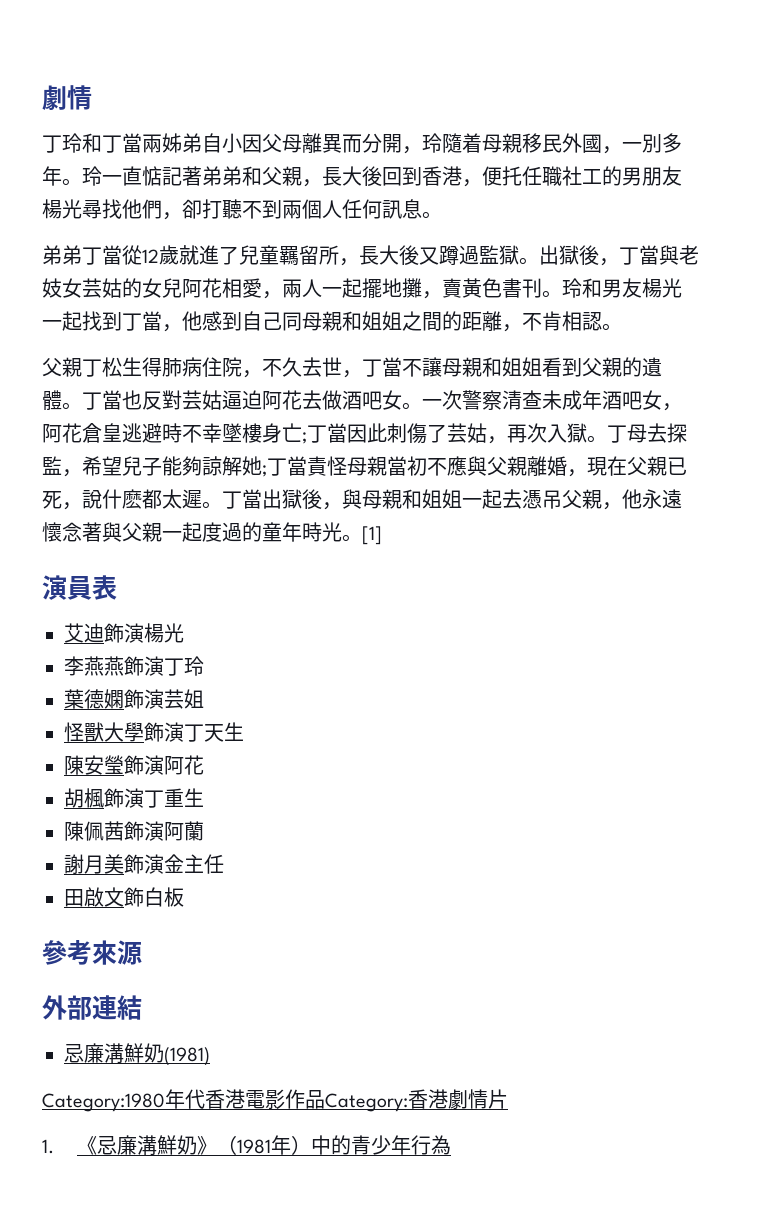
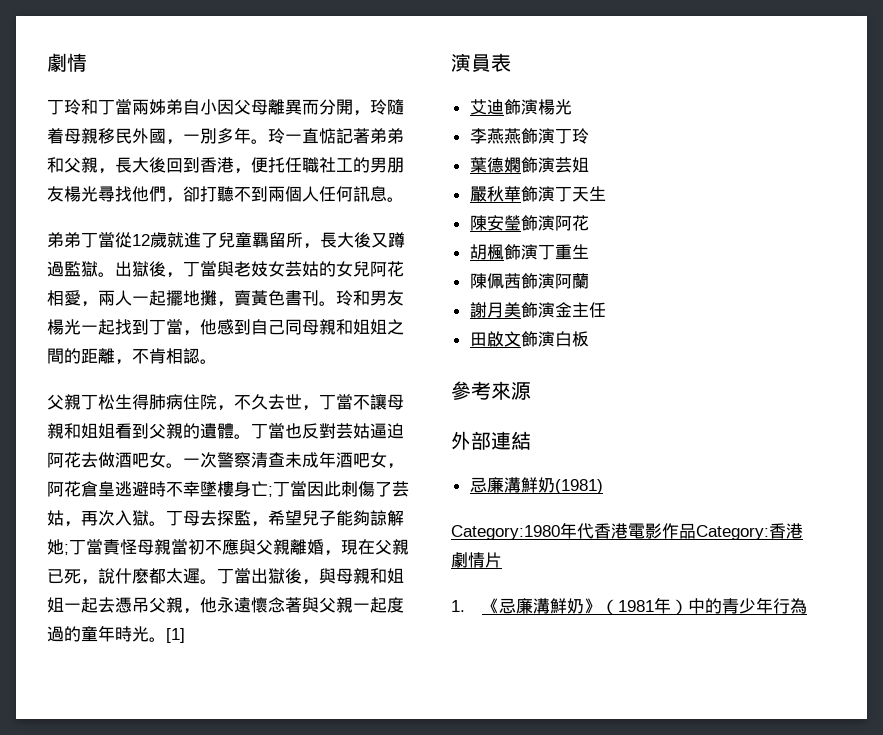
[64,722,144,742] 怪獸大學 -> [469,186,521,202] 嚴秋華
(144, 897) none -> [537,331,555,347] 演

